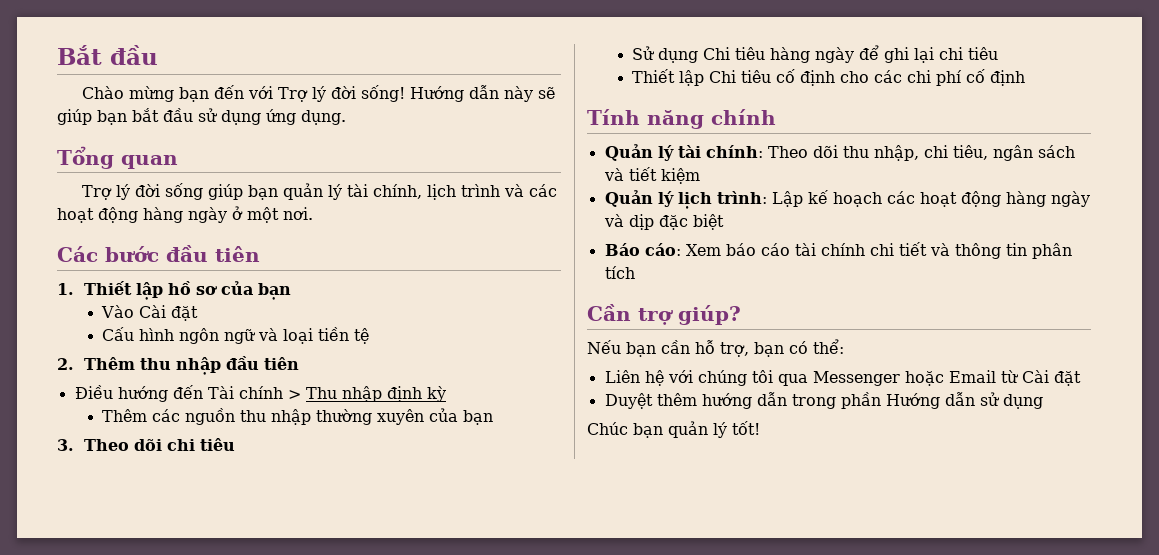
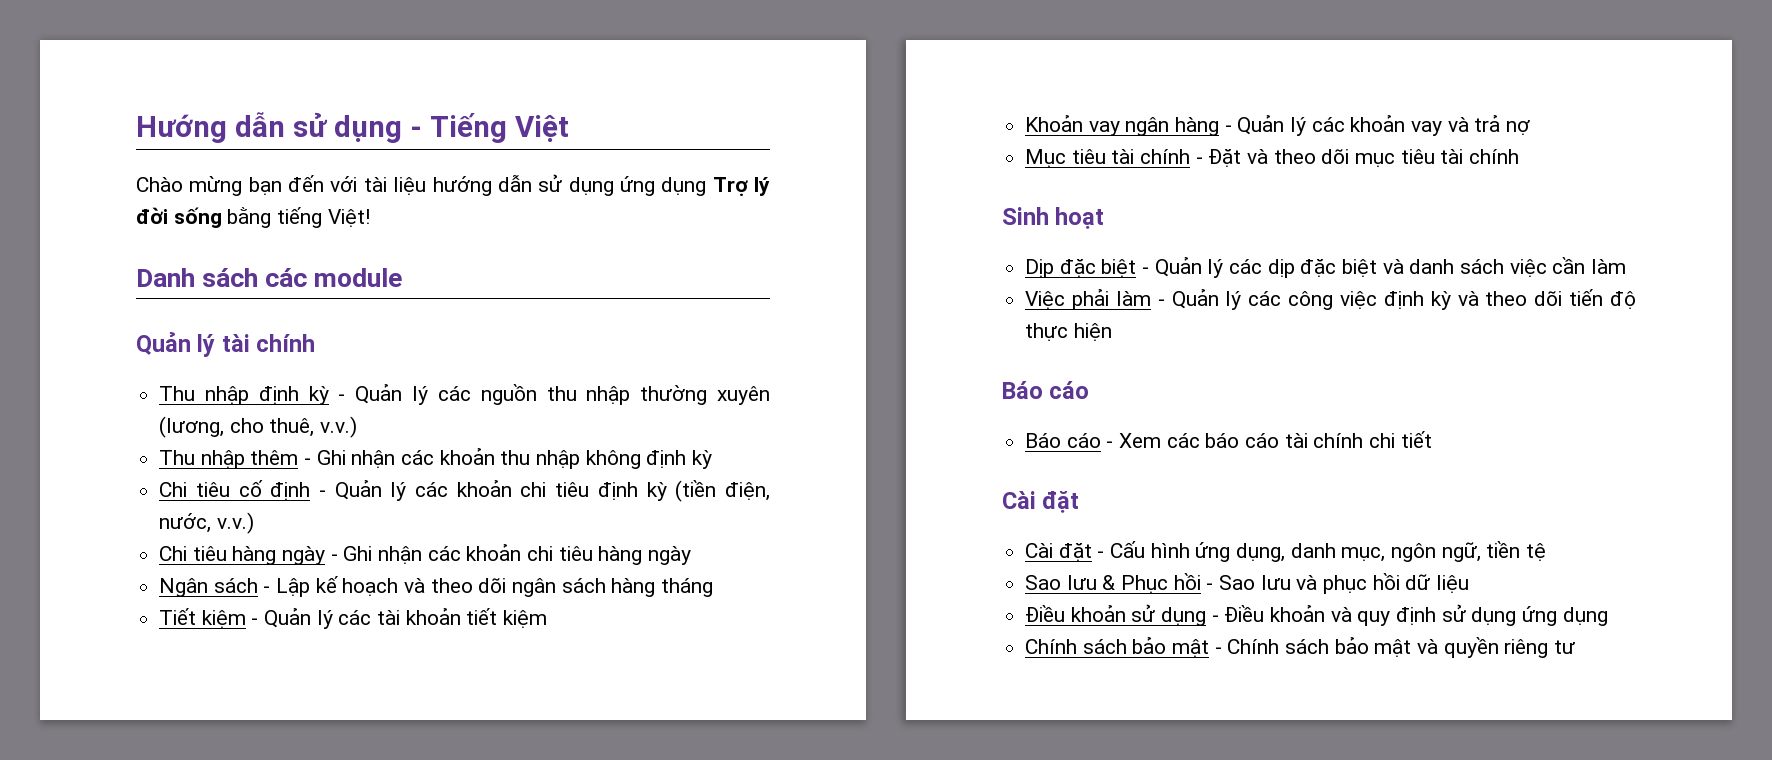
[57,45,158,65] Bắt đầu -> [136,112,569,143] Hướng dẫn sử dụng - Tiếng Việt
[278,85,556,102] [57,108,346,125] [57,146,178,169] [82,183,558,200] [57,206,313,223] [57,245,260,262] [57,281,292,300] [101,305,199,321] [102,327,370,344] [57,356,300,375] [74,385,301,402] Trợ lý đời sống! Hướng dẫn này sẽ giúp bạn bắt đầu sử dụng ứng dụng. // Tổng quan // Trợ lý đời sống giúp bạn quản lý tài chính, lịch trình và các hoạt động hàng ngày ở một nơi. // Các bước đầu tiên // 1. Thiết lập hồ sơ của bạn // Vào Cài đặt // Cấu hình ngôn ngữ và loại tiền tệ // 2. Thêm thu nhập đầu tiên // Điều hướng đến Tài chính > -> [363,174,770,196] [136,207,370,228] [136,268,403,287] [136,332,316,357] tài liệu hướng dẫn sử dụng ứng dụng Trợ lý đời sống bằng tiếng Việt! // Danh sách các module // Quản lý tài chính //
[102,409,148,422] // Thêm -> [338,384,429,405] - Quản lý
[429,408,494,425] [57,438,236,451] [632,45,999,63] [632,69,1026,86] [587,109,776,129] [604,144,1075,161] [603,167,700,184] [604,190,1090,209] [603,214,724,230] [604,243,721,256] của bạn // 3. Theo dõi chi tiêu // Sử dụng Chi tiêu hàng ngày để ghi lại chi tiêu // Thiết lập Chi tiêu cố định cho các chi phí cố định // Tính năng chính // Quản lý tài chính: Theo dõi thu nhập, chi tiêu, ngân sách và tiết kiệm // Quản lý lịch trình: Lập kế hoạch các hoạt động hàng ngày và dịp đặc biệt // Báo cáo: Xem -> [159,416,358,438] [159,448,713,469] [159,480,770,502] [159,512,254,534] [159,544,692,565] [159,576,714,597] [159,608,548,629] [1025,115,1531,136] [1025,149,1520,167] [1002,207,1105,229] [1025,257,1627,278] [1025,289,1636,310] [1025,323,1112,341] [1002,381,1090,399] [1025,433,1200,448] (lương, cho thuê, v.v.) // Thu nhập thêm - Ghi nhận các khoản thu nhập không định kỳ // Chi tiêu cố định - Quản lý các khoản chi tiêu định kỳ (tiền điện, nước, v.v.) // Chi tiêu hàng ngày - Ghi nhận các khoản chi tiêu hàng ngày // Ngân sách - Lập kế hoạch và theo dõi ngân sách hàng tháng // Tiết kiệm - Quản lý các tài khoản tiết kiệm // Khoản vay ngân hàng - Quản lý các khoản vay và trả nợ // Mục tiêu tài chính - Đặt và theo dõi mục tiêu tài chính // Sinh hoạt // Dịp đặc biệt - Quản lý các dịp đặc biệt và danh sách việc cần làm // Việc phải làm - Quản lý các công việc định kỳ và theo dõi tiến độ thực hiện // Báo cáo // Báo cáo - Xem các
[929,243,1072,259] [604,266,635,279] [587,304,741,325] [587,339,844,357] [604,370,1081,386] [604,392,1043,409] [587,421,760,438] và thông tin phân tích // Cần trợ giúp? // Nếu bạn cần hỗ trợ, bạn có thể: // Liên hệ với chúng tôi qua Messenger hoặc Email từ Cài đặt // Duyệt thêm hướng dẫn trong phần Hướng dẫn sử dụng // Chúc bạn quản lý tốt! -> [1002,491,1080,513] [1025,541,1547,562] [1025,573,1470,594] [1025,604,1608,626] [1025,637,1576,658] // Cài đặt // Cài đặt - Cấu hình ứng dụng, danh mục, ngôn ngữ, tiền tệ // Sao lưu & Phục hồi - Sao lưu và phục hồi dữ liệu // Điều khoản sử dụng - Điều khoản và quy định sử dụng ứng dụng // Chính sách bảo mật - Chính sách bảo mật và quyền riêng tư

